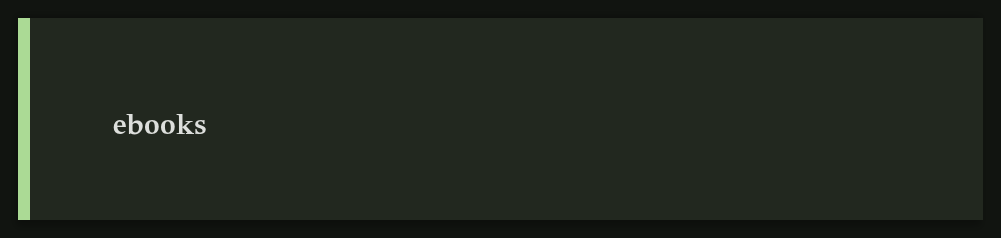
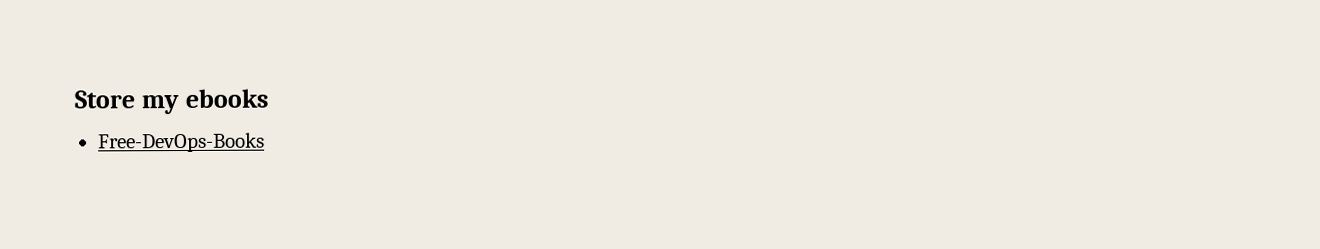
(113, 124) none -> [74,90,180,115] Store my
(206, 124) none -> [97,132,265,153] // Free-DevOps-Books

